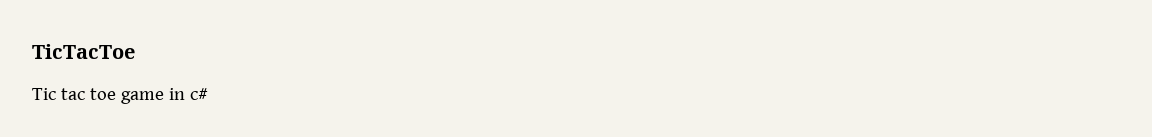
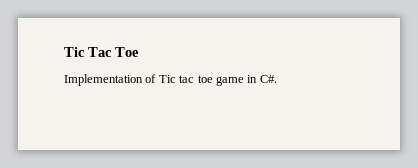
[32,44,135,59] TicTacToe // -> [64,47,139,57] [64,74,157,86] Tic Tac Toe // Implementation of
[189,88,208,100] c# -> [259,75,277,83] C#.

